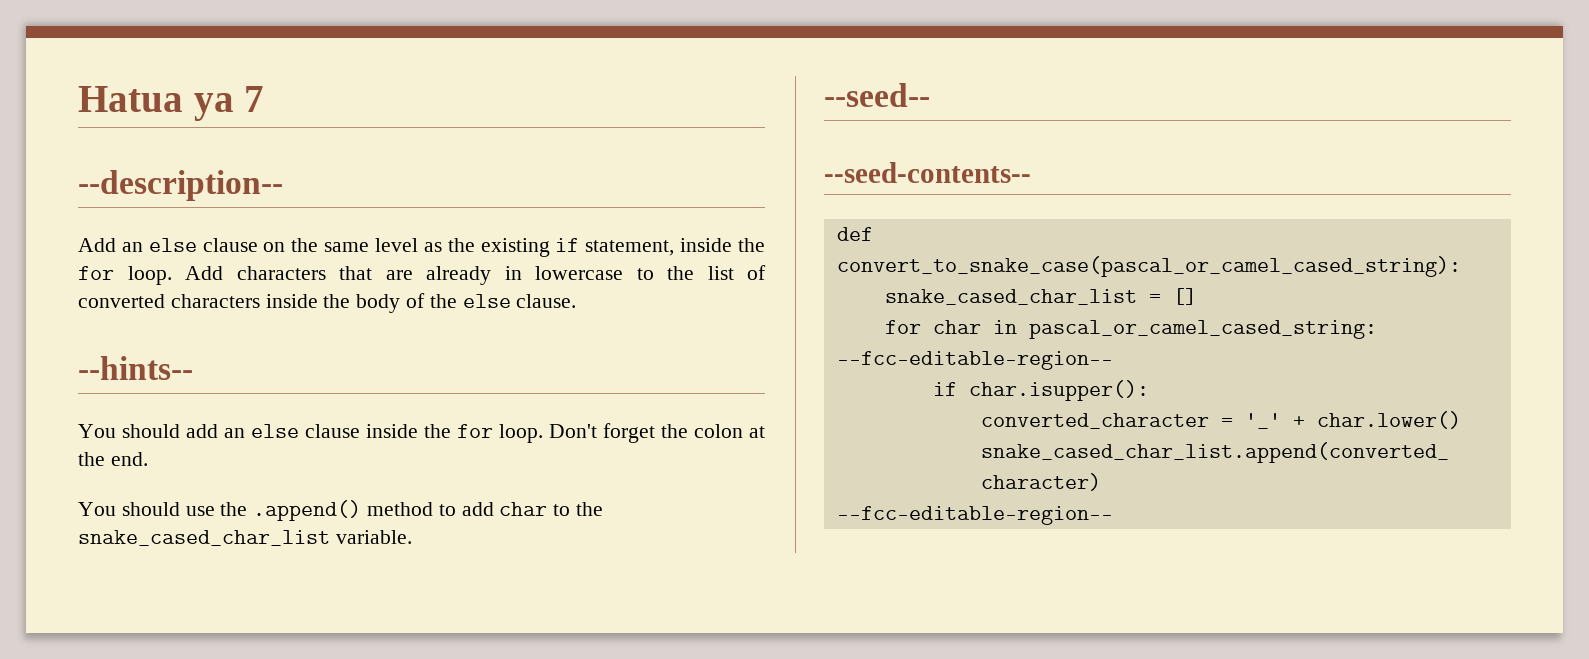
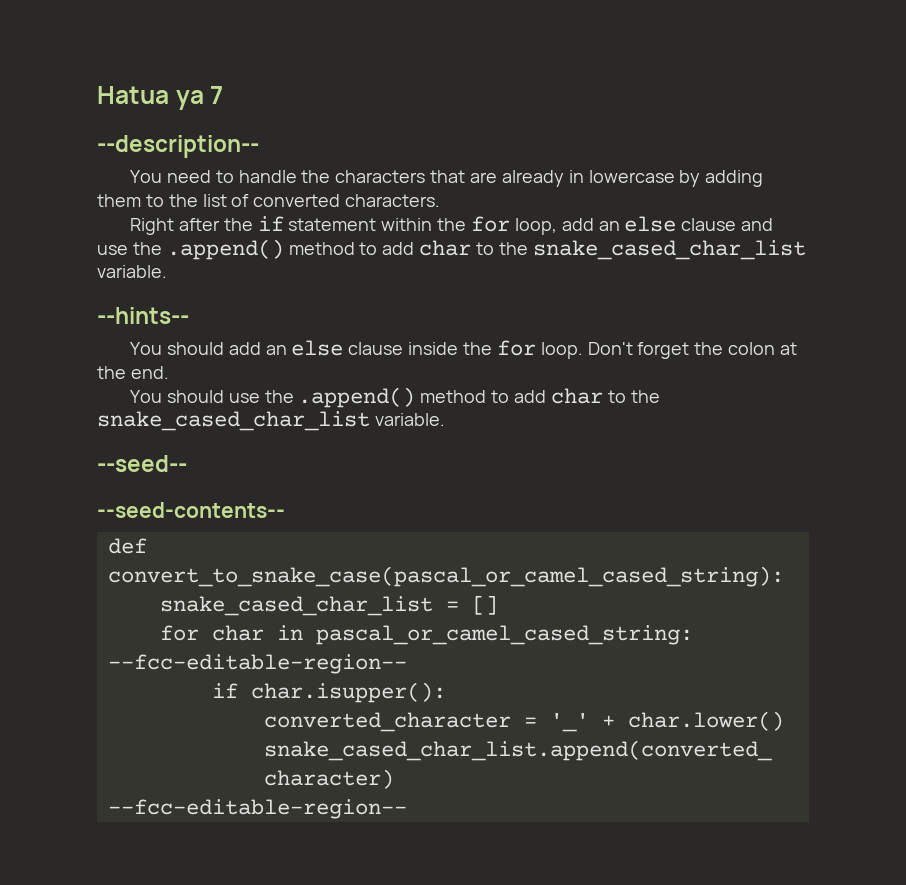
[78,238,765,257] [78,266,223,285] Add an else clause on the same level as the existing if statement, inside the for loop. Add -> [130,170,331,183] You need to handle the
(623, 273) none -> [679,170,764,187] [97,194,141,207] by adding them
[170,293,577,313] characters inside the body of the else clause. -> [345,194,441,207] [130,216,774,235] [97,239,806,260] [97,265,167,278] characters. // Right after the if statement within the for loop, add an else clause and use the .append() method to add char to the snake_cased_char_list variable.

